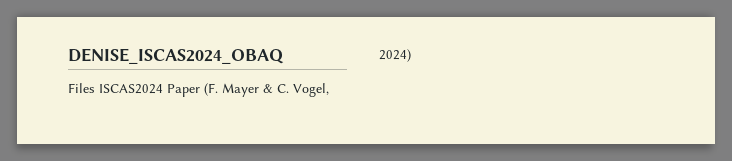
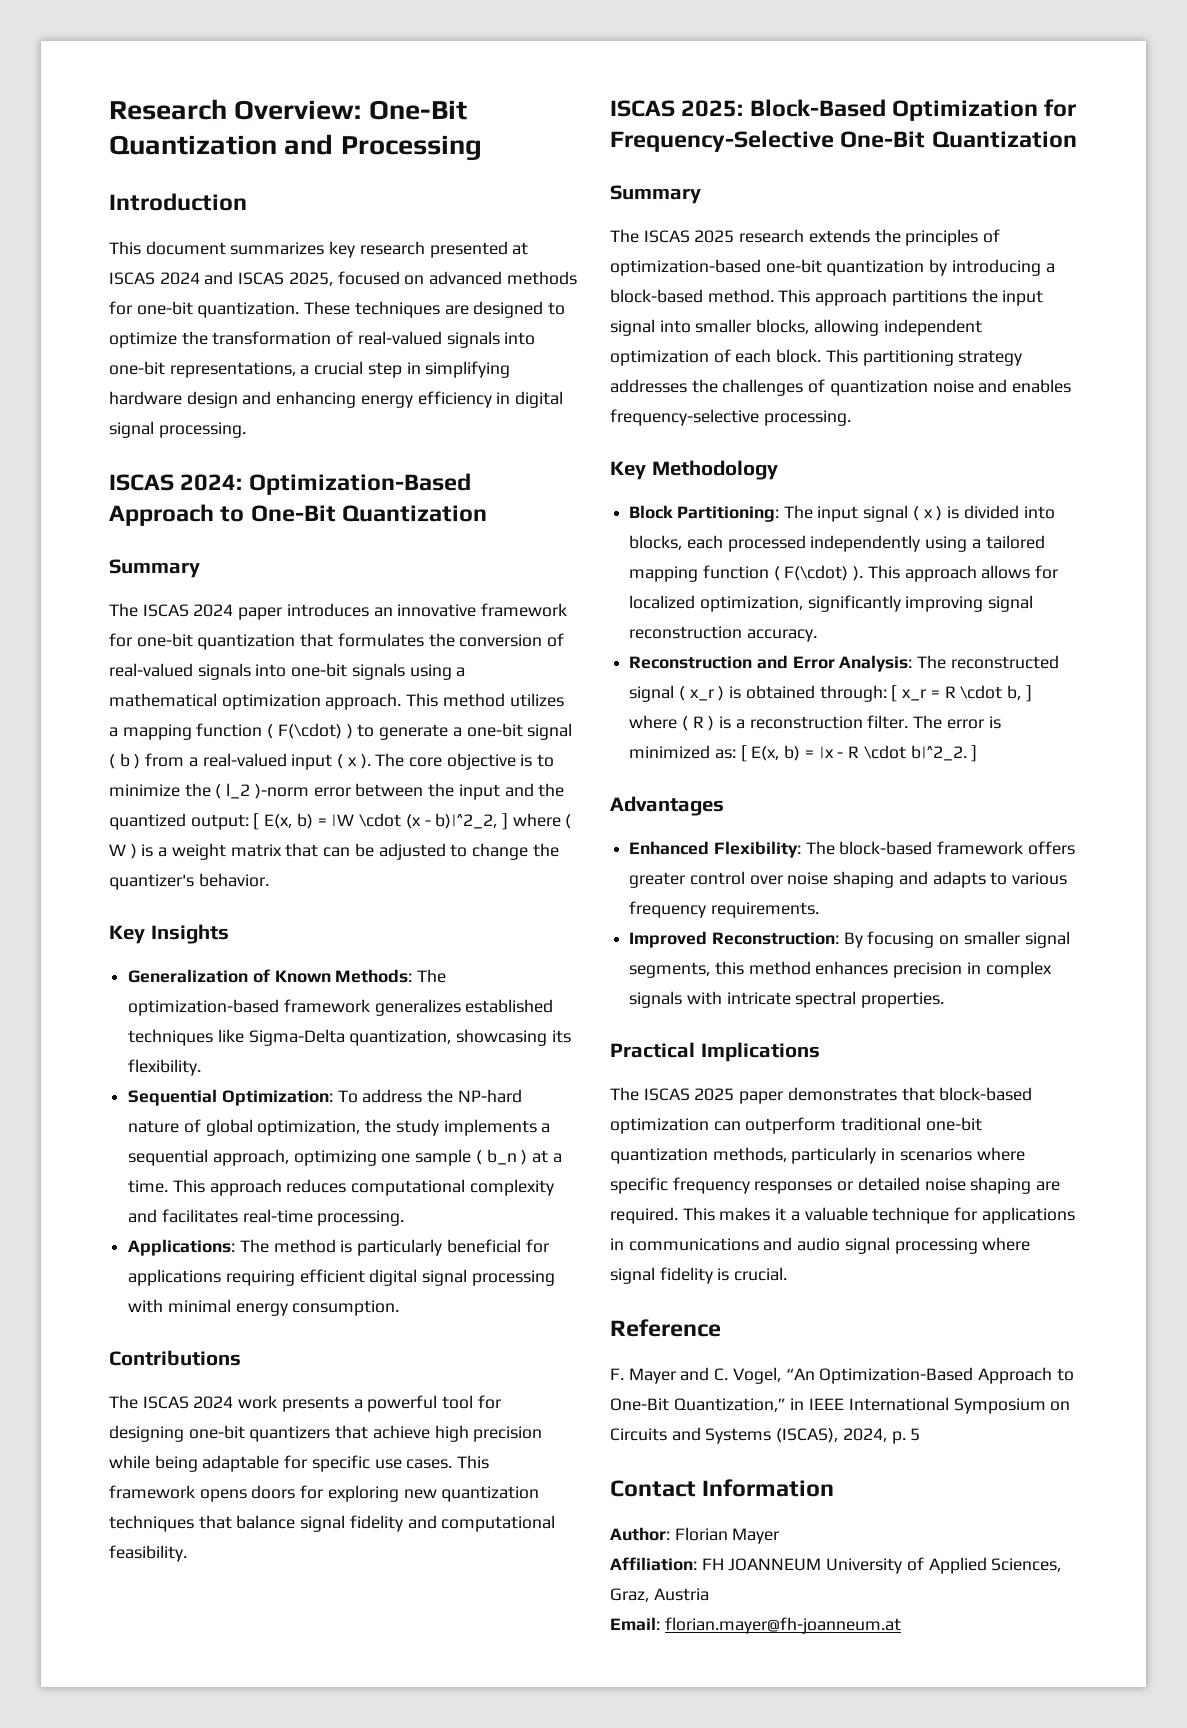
[68,48,284,64] [68,83,329,97] [379,49,411,62] DENISE_ISCAS2024_OBAQ // Files ISCAS2024 Paper (F. Mayer & C. Vogel, 2024) -> [109,99,467,120] [109,134,482,161] [109,193,247,211] [109,241,529,258] [109,271,577,286] [109,301,566,318] [109,331,536,348] [109,361,511,378] [109,391,564,408] [109,421,246,438] [109,473,471,495] [109,504,488,526] [109,559,200,578] [109,603,568,620] [109,633,565,650] [109,663,466,680] [109,693,564,710] [109,723,573,740] [109,753,555,770] [109,783,565,800] [109,813,572,830] [109,843,559,860] [109,873,269,890] [109,924,229,944] [128,969,447,983] [128,999,554,1016] [128,1029,571,1046] [128,1059,202,1076] [128,1089,522,1106] [128,1119,551,1136] [128,1149,562,1166] [128,1179,554,1196] [128,1209,405,1226] [128,1239,549,1256] [128,1269,555,1286] [128,1299,400,1316] [109,1350,241,1366] [109,1395,501,1412] [109,1425,543,1442] [109,1455,490,1472] [109,1485,540,1502] [109,1515,556,1532] [109,1545,187,1562] [610,99,1077,121] [610,130,1077,152] [610,185,701,204] [610,229,1001,246] [610,259,1055,276] [610,289,1044,306] [610,319,982,336] [610,349,1023,366] [610,379,1072,396] [610,409,851,426] [610,460,778,480] [629,505,1055,522] [629,535,1045,552] [629,565,1059,582] [629,595,1034,612] [629,626,817,642] [629,655,1059,672] [629,685,1032,702] [629,715,1001,731] [629,745,978,762] [610,796,724,816] [629,841,1075,858] [629,871,1068,888] [629,901,819,918] [629,931,1070,948] [629,961,1052,978] [629,991,945,1008] [610,1042,820,1062] [610,1087,1033,1104] [610,1117,982,1134] [610,1147,1025,1164] [610,1177,1061,1194] [610,1207,1075,1224] [610,1237,1031,1254] [610,1267,788,1284] [610,1319,721,1337] [610,1367,1074,1384] [610,1397,1071,1414] [610,1427,921,1444] [610,1479,835,1497] [610,1527,780,1544] [610,1557,1062,1574] [610,1588,709,1602] [610,1617,901,1634] Research Overview: One-Bit Quantization and Processing // Introduction // This document summarizes key research presented at ISCAS 2024 and ISCAS 2025, focused on advanced methods for one-bit quantization. These techniques are designed to optimize the transformation of real-valued signals into one-bit representations, a crucial step in simplifying hardware design and enhancing energy efficiency in digital signal processing. // ISCAS 2024: Optimization-Based Approach to One-Bit Quantization // Summary // The ISCAS 2024 paper introduces an innovative framework for one-bit quantization that formulates the conversion of real-valued signals into one-bit signals using a mathematical optimization approach. This method utilizes a mapping function ( F(\cdot) ) to generate a one-bit signal ( b ) from a real-valued input ( x ). The core objective is to minimize the ( l_2 )-norm error between the input and the quantized output: [ E(x, b) = |W \cdot (x - b)|^2_2, ] where ( W ) is a weight matrix that can be adjusted to change the quantizer's behavior. // Key Insights // Generalization of Known Methods: The optimization-based framework generalizes established techniques like Sigma-Delta quantization, showcasing its flexibility. // Sequential Optimization: To address the NP-hard nature of global optimization, the study implements a sequential approach, optimizing one sample ( b_n ) at a time. This approach reduces computational complexity and facilitates real-time processing. // Applications: The method is particularly beneficial for applications requiring efficient digital signal processing with minimal energy consumption. // Contributions // The ISCAS 2024 work presents a powerful tool for designing one-bit quantizers that achieve high precision while being adaptable for specific use cases. This framework opens doors for exploring new quantization techniques that balance signal fidelity and computational feasibility. // ISCAS 2025: Block-Based Optimization for Frequency-Selective One-Bit Quantization // Summary // The ISCAS 2025 research extends the principles of optimization-based one-bit quantization by introducing a block-based method. This approach partitions the input signal into smaller blocks, allowing independent optimization of each block. This partitioning strategy addresses the challenges of quantization noise and enables frequency-selective processing. // Key Methodology // Block Partitioning: The input signal ( x ) is divided into blocks, each processed independently using a tailored mapping function ( F(\cdot) ). This approach allows for localized optimization, significantly improving signal reconstruction accuracy. // Reconstruction and Error Analysis: The reconstructed signal ( x_r ) is obtained through: [ x_r = R \cdot b, ] where ( R ) is a reconstruction filter. The error is minimized as: [ E(x, b) = |x - R \cdot b|^2_2. ] // Advantages // Enhanced Flexibility: The block-based framework offers greater control over noise shaping and adapts to various frequency requirements. // Improved Reconstruction: By focusing on smaller signal segments, this method enhances precision in complex signals with intricate spectral properties. // Practical Implications // The ISCAS 2025 paper demonstrates that block-based optimization can outperform traditional one-bit quantization methods, particularly in scenarios where specific frequency responses or detailed noise shaping are required. This makes it a valuable technique for applications in communications and audio signal processing where signal fidelity is crucial. // Reference // F. Mayer and C. Vogel, “An Optimization-Based Approach to One-Bit Quantization,” in IEEE International Symposium on Circuits and Systems (ISCAS), 2024, p. 5 // Contact Information // Author: Florian Mayer // Affiliation: FH JOANNEUM University of Applied Sciences, Graz, Austria // Email: florian.mayer@fh-joanneum.at

